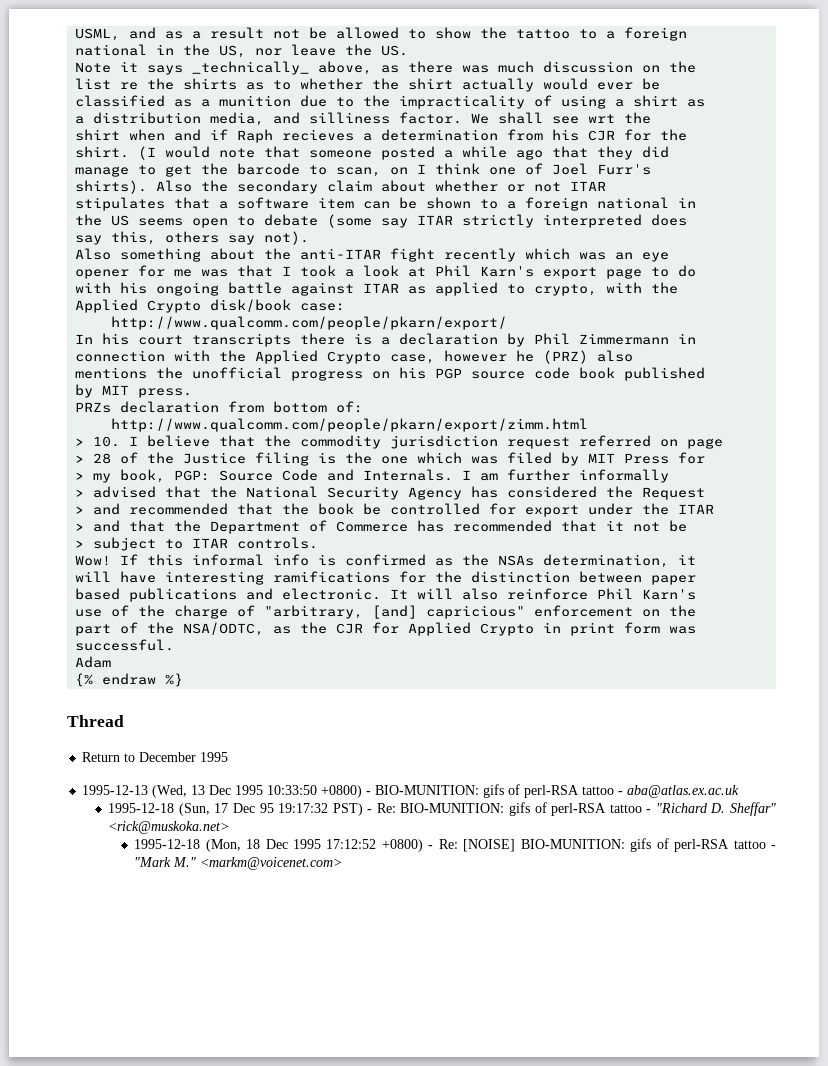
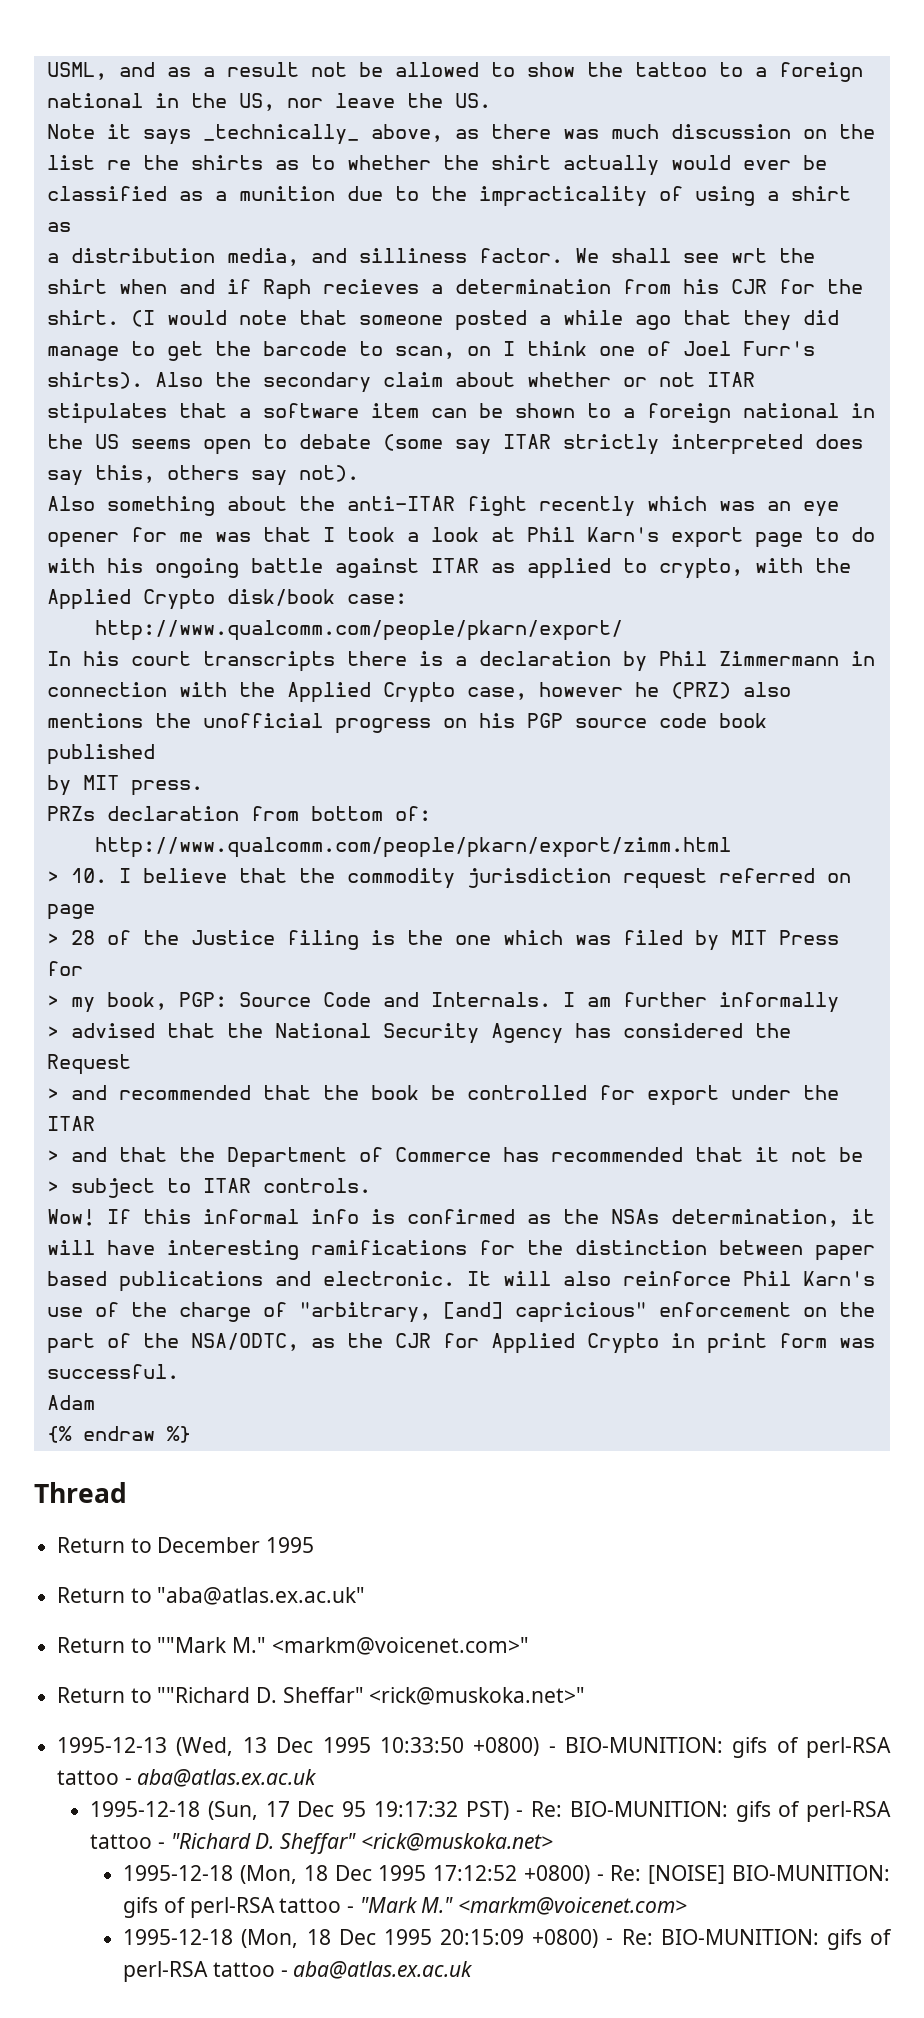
(229, 757) none -> [57,1587,366,1605] [57,1637,529,1655] [57,1687,586,1705] // Return to "aba@atlas.ex.ac.uk" // Return to ""Mark M." <markm@voicenet.com>" // Return to ""Richard D. Sheffar" <rick@muskoka.net>"
(343, 863) none -> [123,1929,892,1950] [123,1961,474,1982] // 1995-12-18 (Mon, 18 Dec 1995 20:15:09 +0800) - Re: BIO-MUNITION: gifs of perl-RSA tattoo - aba@atlas.ex.ac.uk

